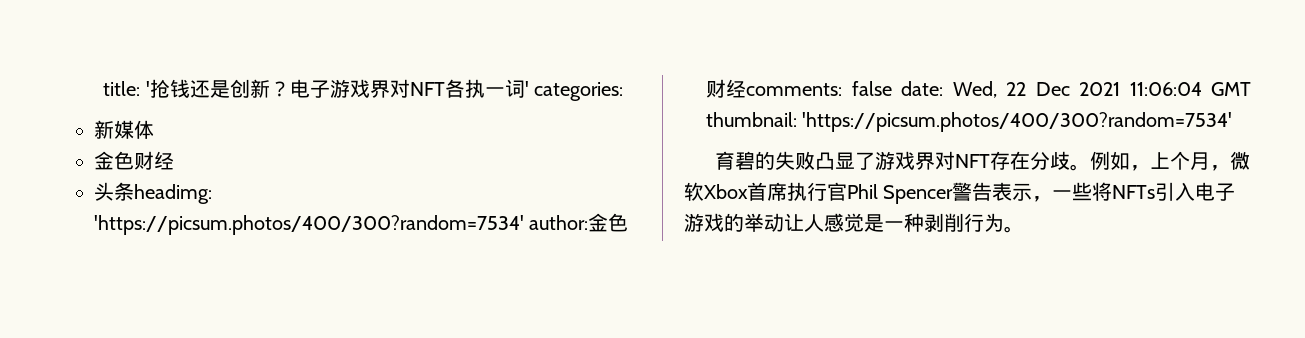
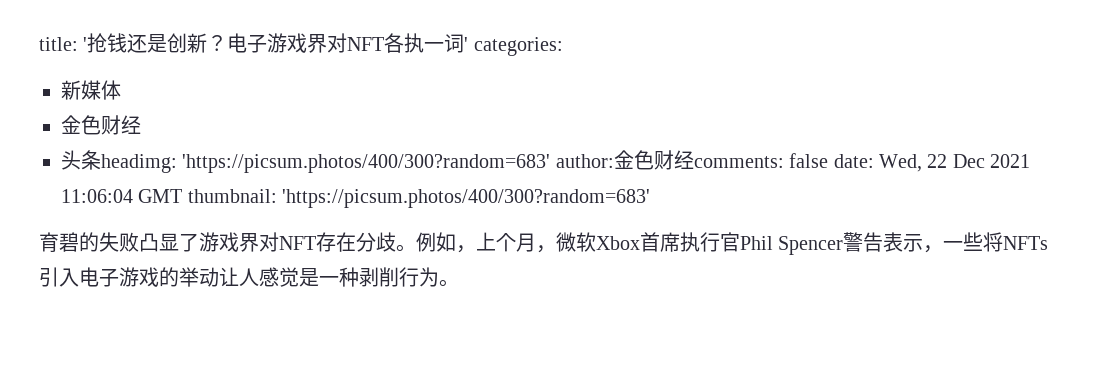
[94,215,524,235] 'https://picsum.photos/400/300?random=7534' -> [182,154,551,173] 'https://picsum.photos/400/300?random=683'
[802,112,1233,132] 'https://picsum.photos/400/300?random=7534' -> [282,189,651,208] 'https://picsum.photos/400/300?random=683'

